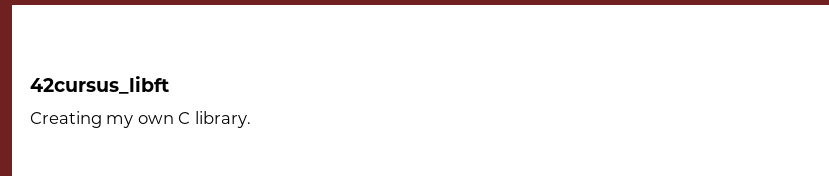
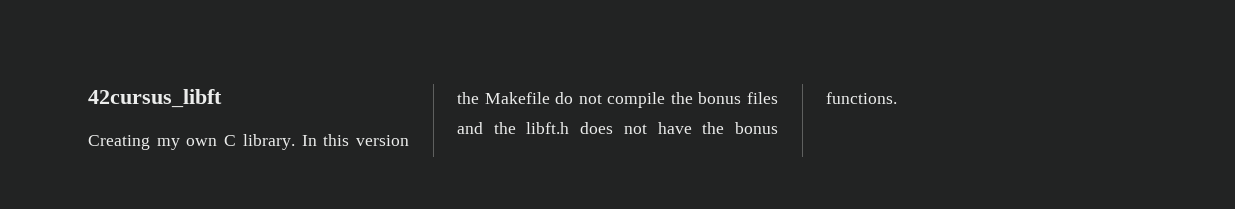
(251, 119) none -> [301,134,410,146] [457,92,778,108] [457,122,778,134] [826,92,897,104] In this version the Makefile do not compile the bonus files and the libft.h does not have the bonus functions.

